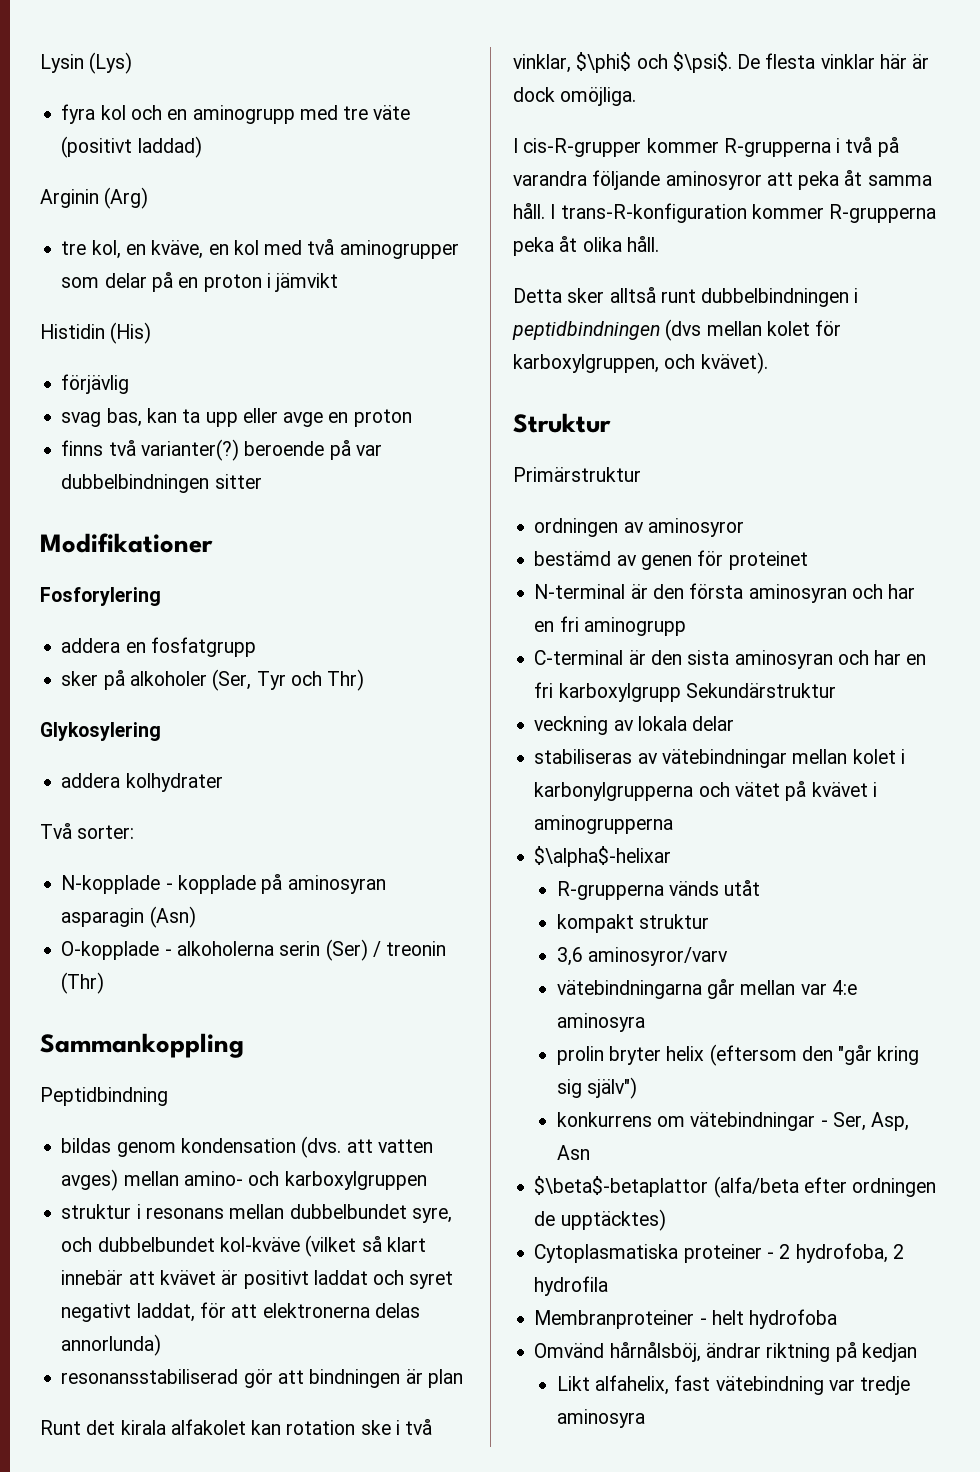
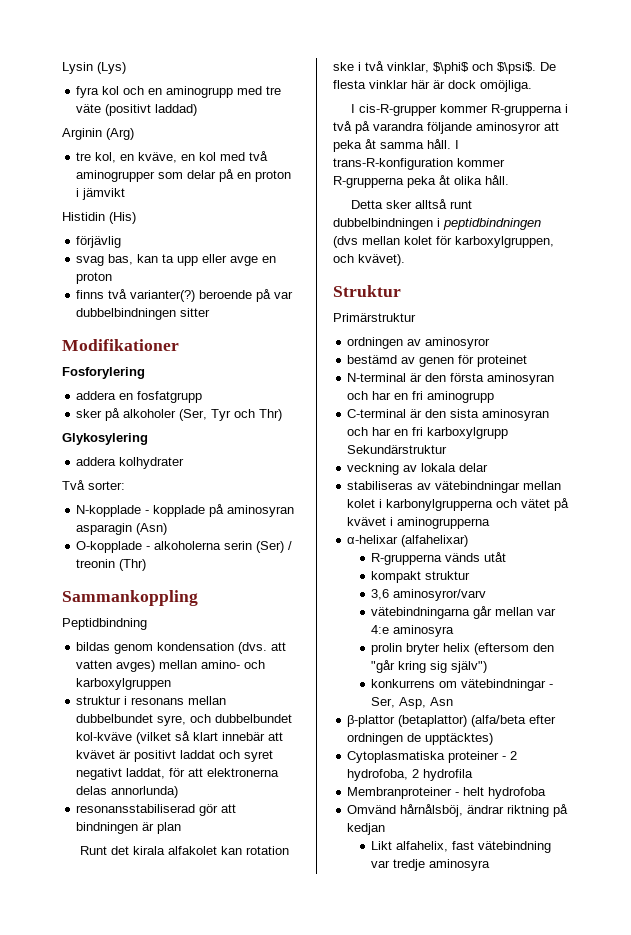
[534,846,672,867] $\alpha$-helixar -> [347,535,469,547] α-helixar (alfahelixar)
[534,1176,709,1197] $\beta$-betaplattor -> [347,715,468,727] β-plattor (betaplattor)

